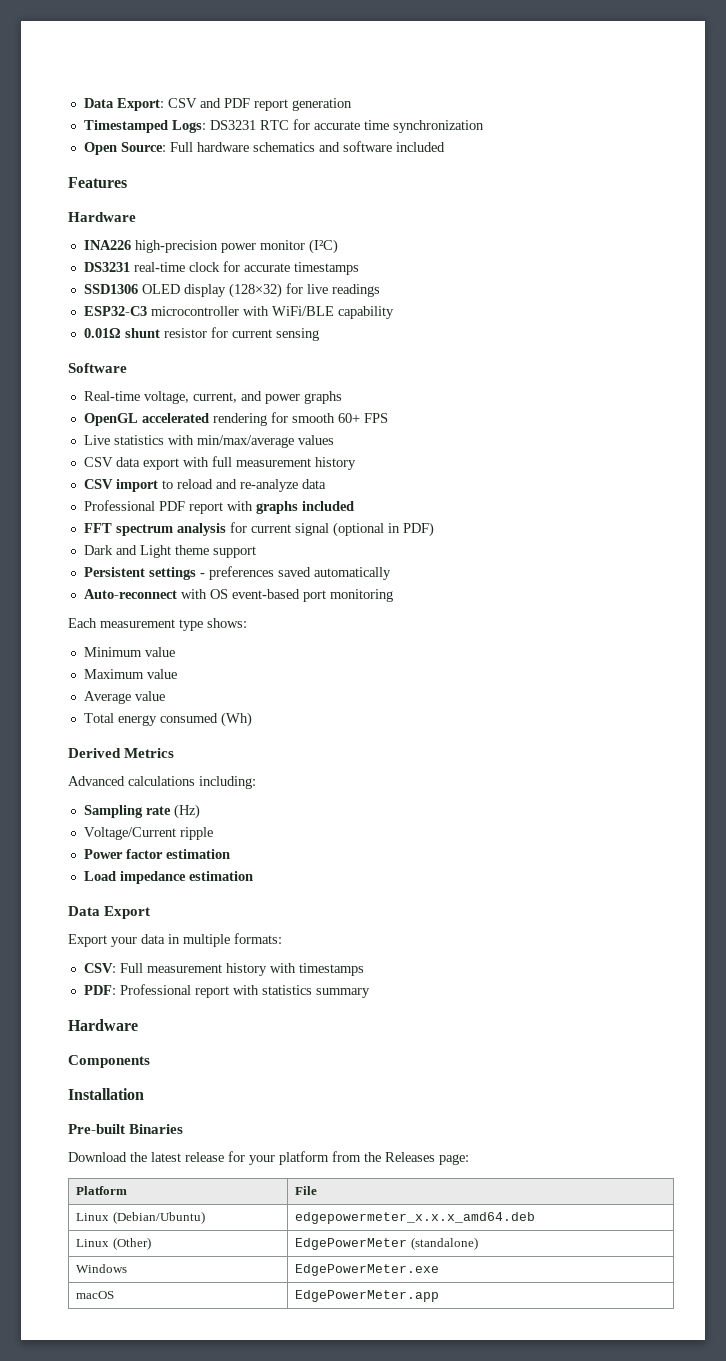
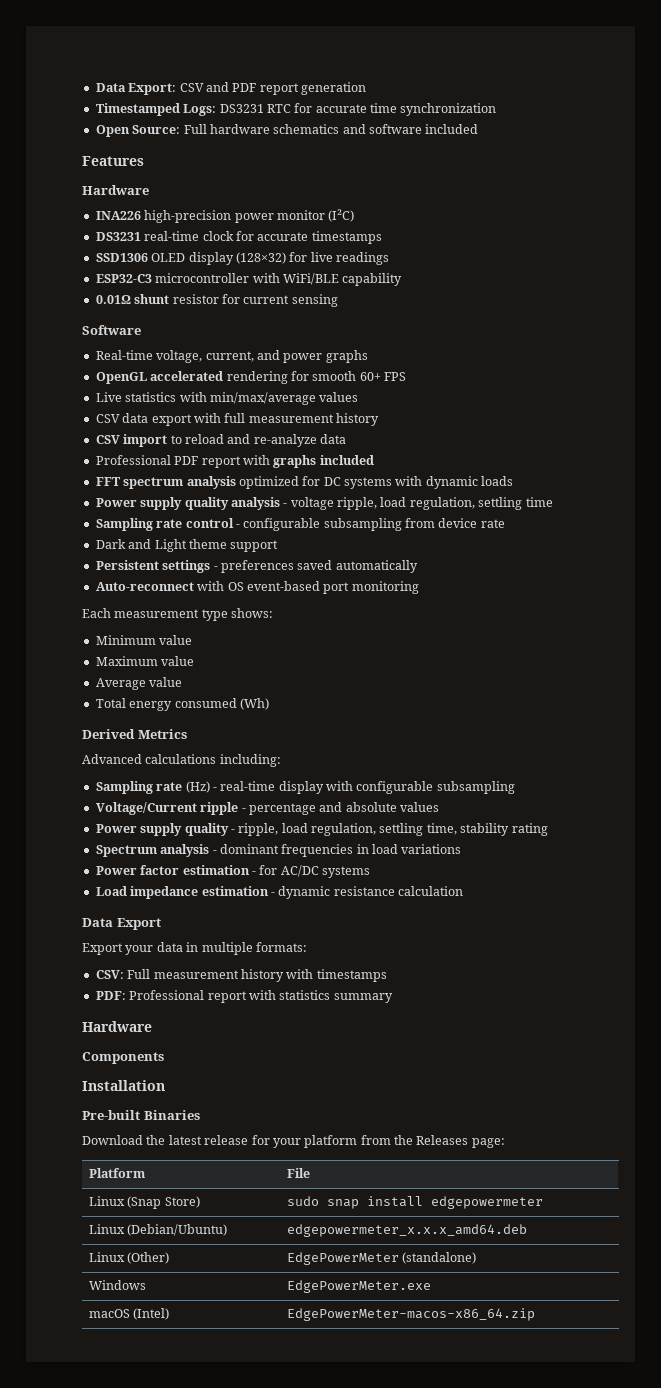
[229,522,434,537] for current signal (optional in PDF) -> [238,476,514,489] [95,497,553,510] [95,518,505,531] optimized for DC systems with dynamic loads // Power supply quality analysis - voltage ripple, load regulation, settling time // Sampling rate control - configurable subsampling from device rate
[83,827,213,840] // Voltage/Current ripple -> [212,781,515,794] [95,802,439,815] [95,823,548,836] [95,844,462,857] - real-time display with configurable subsampling // Voltage/Current ripple - percentage and absolute values // Power supply quality - ripple, load regulation, settling time, stability rating // Spectrum analysis - dominant frequencies in load variations
(230, 854) none -> [251,865,370,878] - for AC/DC systems
(253, 876) none -> [270,886,463,899] - dynamic resistance calculation
(318, 1190) none -> [88,1196,200,1209] [286,1196,543,1209] // Linux (Snap Store) | sudo snap install edgepowermeter
[295,1290,440,1302] | EdgePowerMeter.app -> [133,1308,170,1320] [286,1308,535,1321] (Intel) | EdgePowerMeter-macos-x86_64.zip

